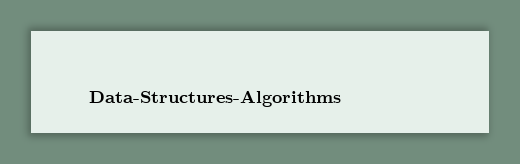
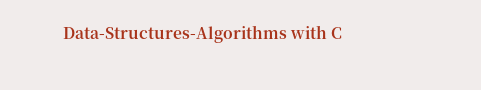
(341, 98) none -> [290,25,343,39] with C

